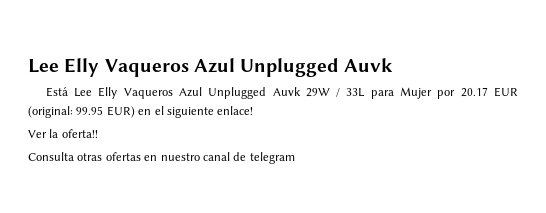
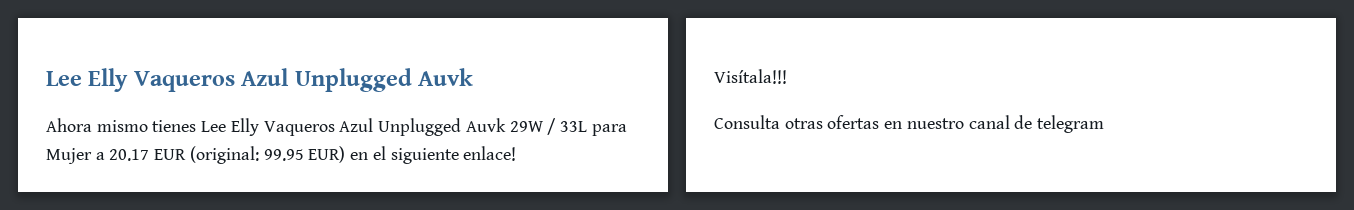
[45,87,68,97] Está -> [46,118,197,132] Ahora mismo tienes
[437,90,456,99] por -> [95,152,105,160] a
[28,129,98,138] Ver la oferta!! -> [714,69,787,84] Visítala!!!

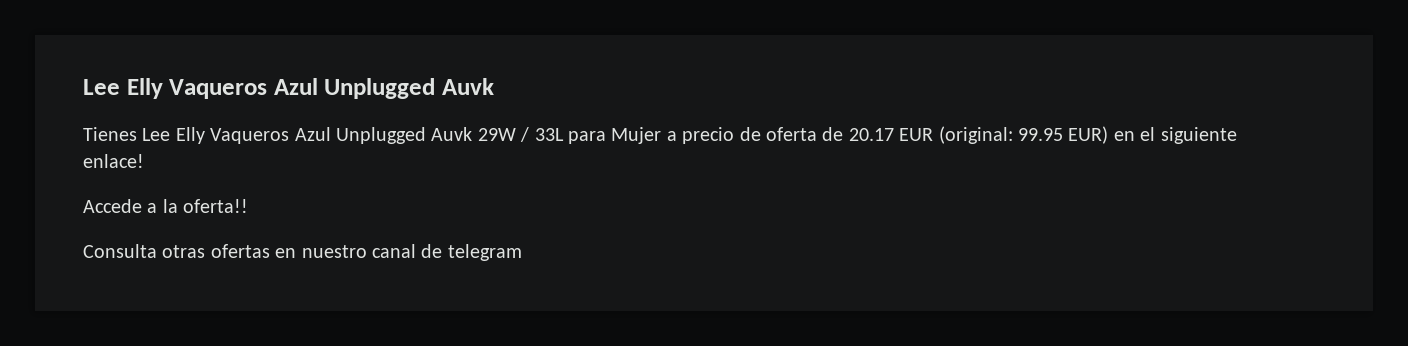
[46,118,197,132] Ahora mismo tienes -> [83,127,137,141] Tienes
(105, 156) none -> [682,127,844,144] precio de oferta de
[714,69,787,84] Visítala!!! -> [83,199,249,213] Accede a la oferta!!

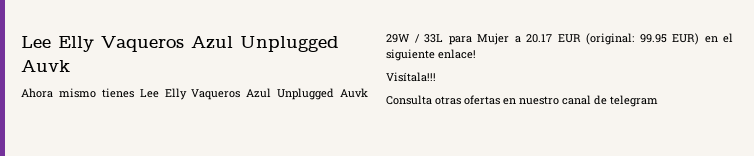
[83,127,137,141] Tienes -> [21,88,134,98] Ahora mismo tienes
[682,127,844,144] precio de oferta de -> (521, 39) none
[83,199,249,213] Accede a la oferta!! -> [386,72,436,82] Visítala!!!

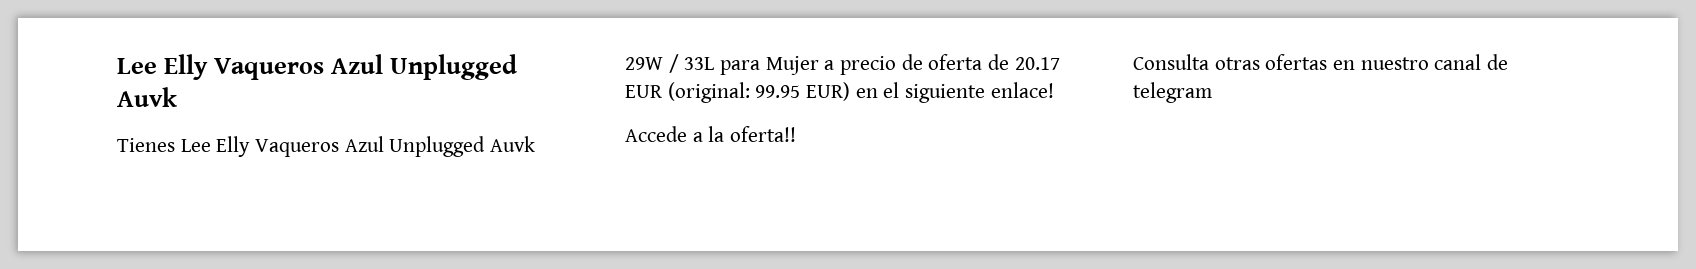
[21,88,134,98] Ahora mismo tienes -> [117,138,175,152] Tienes
(521, 39) none -> [840,54,1010,75] precio de oferta de
[386,72,436,82] Visítala!!! -> [625,126,797,142] Accede a la oferta!!

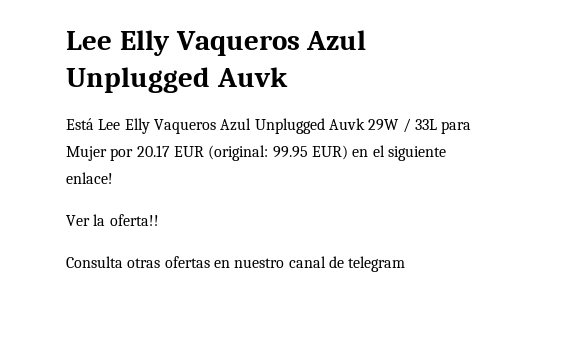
[117,138,175,152] Tienes -> [66,118,94,130] Está
[824,54,1010,75] a precio de oferta de -> [110,148,134,161] por
[625,126,703,142] Accede a -> [66,215,90,226] Ver

